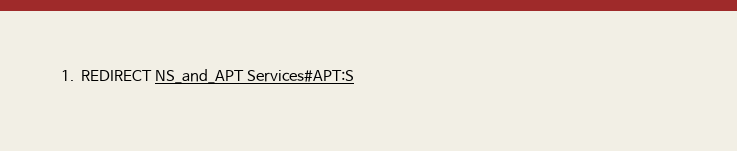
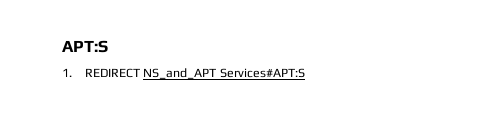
(61, 75) none -> [62,40,108,53] APT:S //

